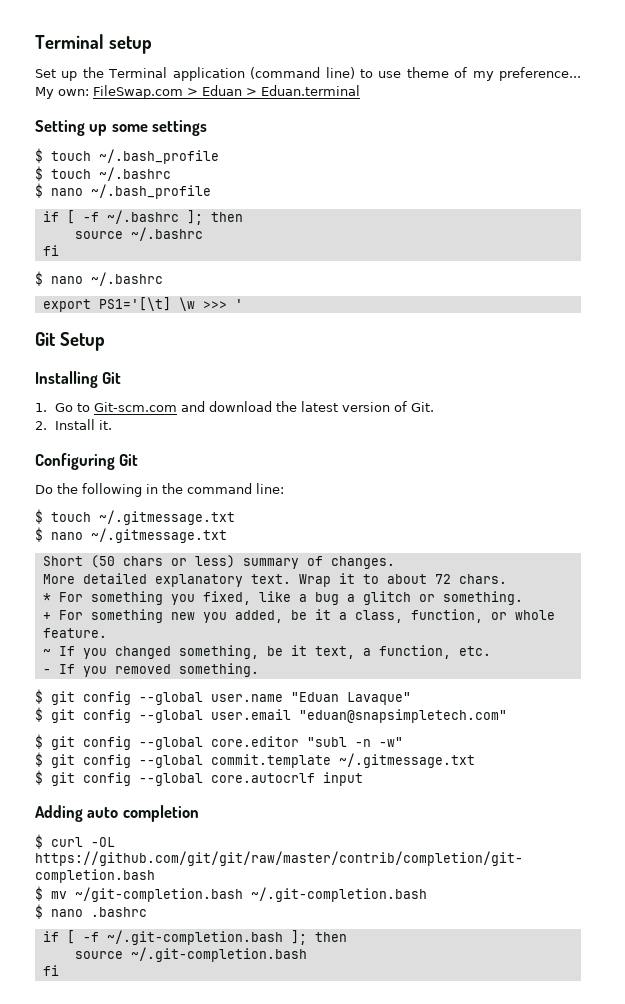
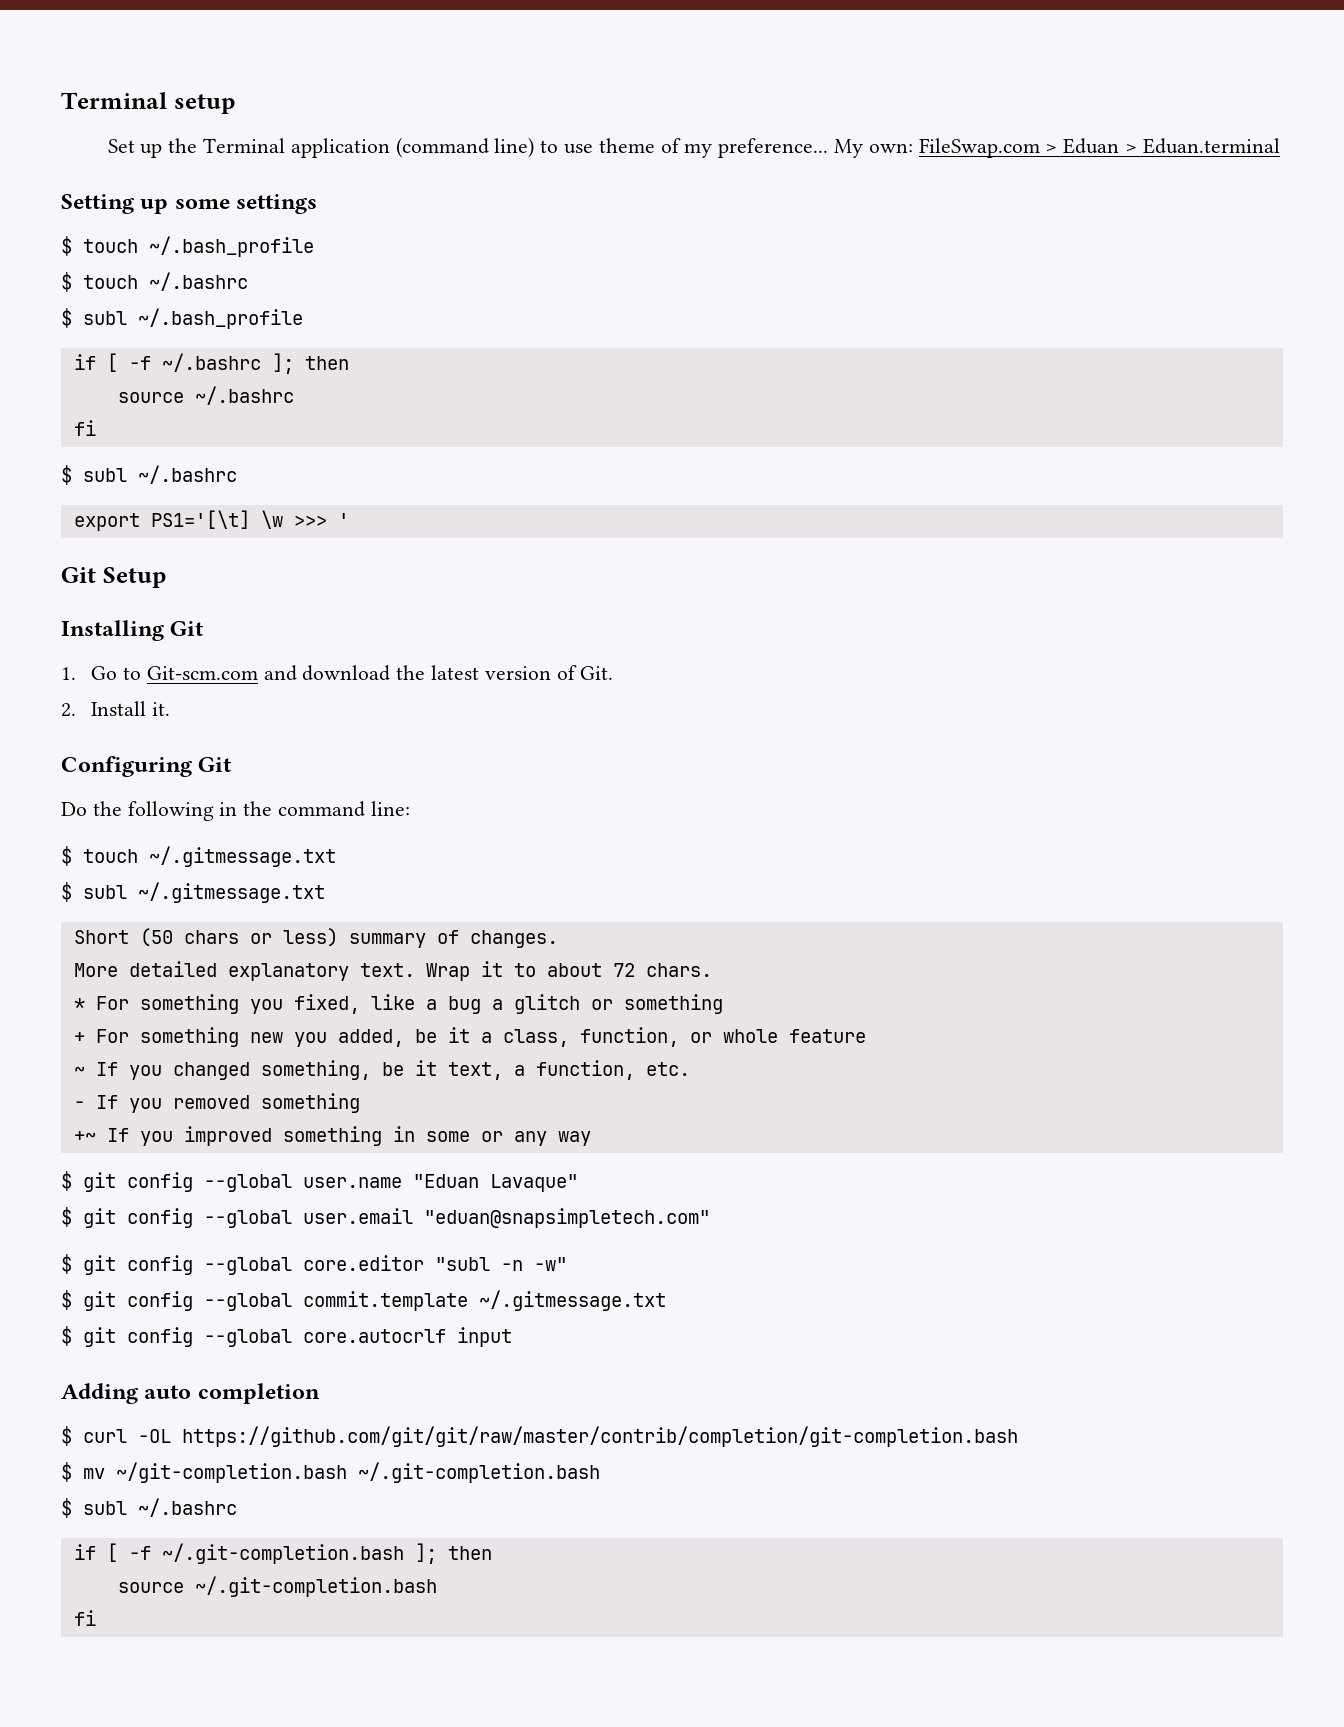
[51,188,83,196] nano -> [83,311,127,325] subl
[51,276,83,284] nano -> [83,468,127,482] subl
[51,532,83,540] nano -> [83,885,127,899] subl
[442,591,523,605] something. -> [623,994,723,1014] something
[42,628,107,638] feature. -> [788,1029,866,1043] feature
[178,663,259,677] something. -> [260,1093,360,1113] [73,1126,591,1146] something // +~ If you improved something in some or any way
[51,907,147,917] nano .bashrc -> [83,1498,237,1517] subl ~/.bashrc

